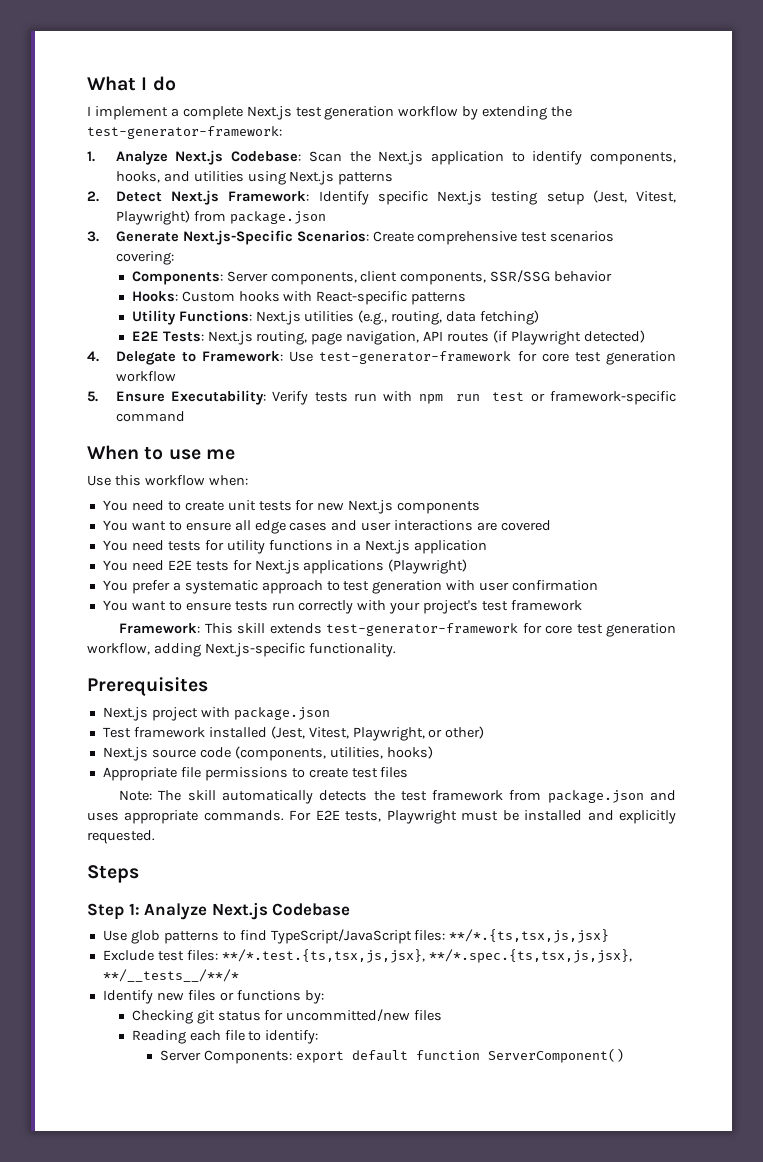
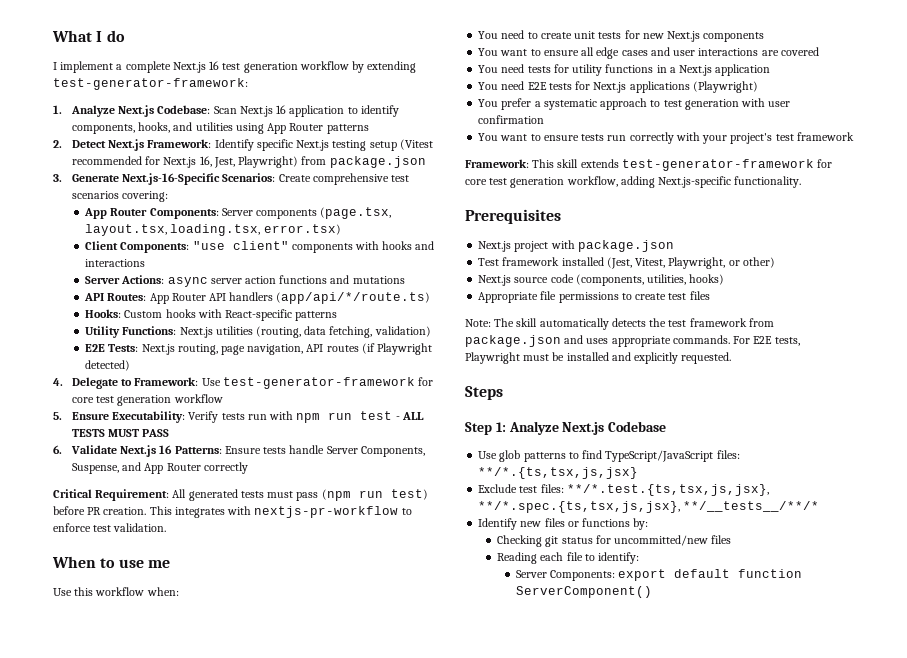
(292, 113) none -> [209,61,220,70] 16
[551,106,573,117] the -> (417, 67) none
[349,151,424,165] the Next.js -> [239,105,287,117] Next.js 16
[289,171,335,185] Next.js -> [267,123,324,134] App Router
[592,190,676,203] (Jest, Vitest, -> [399,139,433,150] [71,156,235,168] (Vitest recommended for Next.js 16, Jest,
[182,230,293,245] Next.js-Specific -> [122,173,221,185] Next.js-16-Specific
[131,270,613,285] Components: Server components, client components, SSR/SSG behavior -> [84,207,392,219] [85,224,341,236] [85,241,435,253] [85,259,146,267] [85,275,405,287] [84,292,431,304] App Router Components: Server components (page.tsx, layout.tsx, loading.tsx, error.tsx) // Client Components: "use client" components with hooks and interactions // Server Actions: async server action functions and mutations // API Routes: App Router API handlers (app/api/*/route.ts)
[358,310,540,325] (e.g., routing, data fetching) -> [255,326,431,338] (routing, data fetching, validation)
[530,391,676,405] [115,411,185,422] or framework-specific command -> [395,412,424,420] [71,429,170,437] [53,445,425,457] [71,462,248,474] [53,489,428,501] [53,506,412,518] [53,523,167,532] - ALL TESTS MUST PASS // 6. Validate Next.js 16 Patterns: Ensure tests handle Server Components, Suspense, and App Router correctly // Critical Requirement: All generated tests must pass (npm run test) before PR creation. This integrates with nextjs-pr-workflow to enforce test validation.

